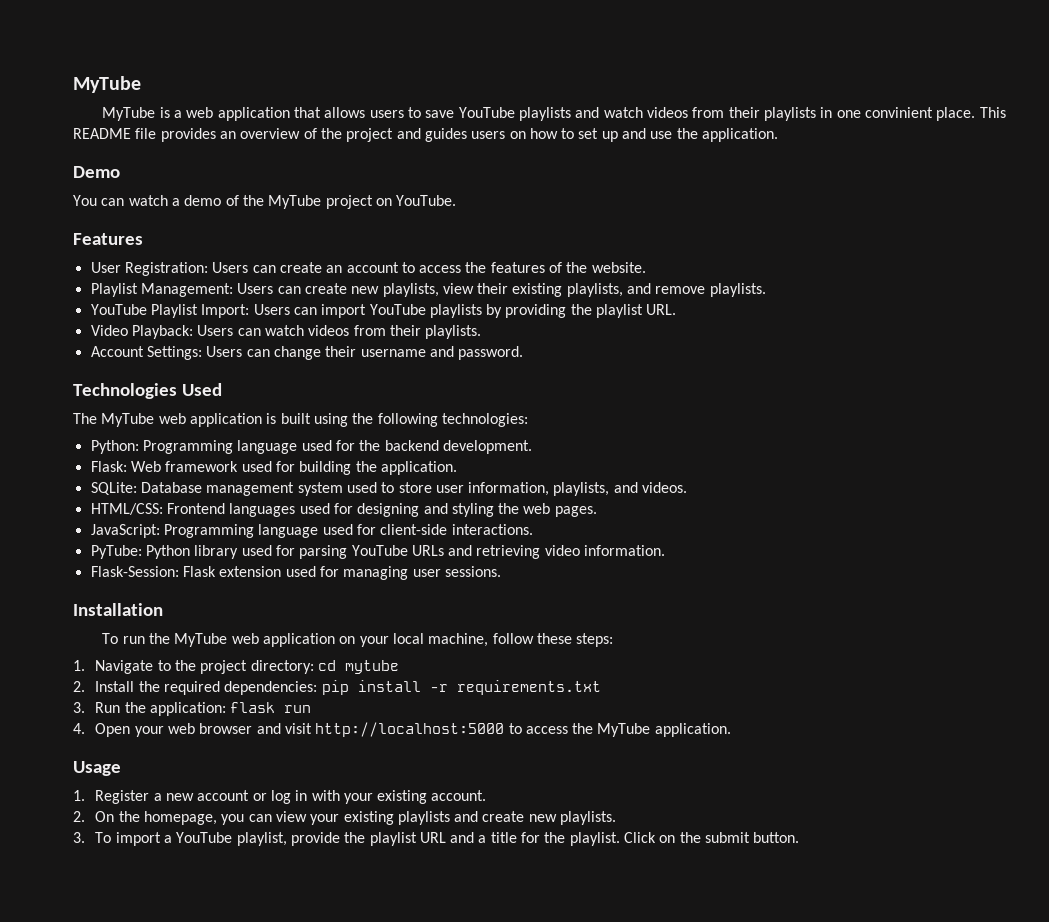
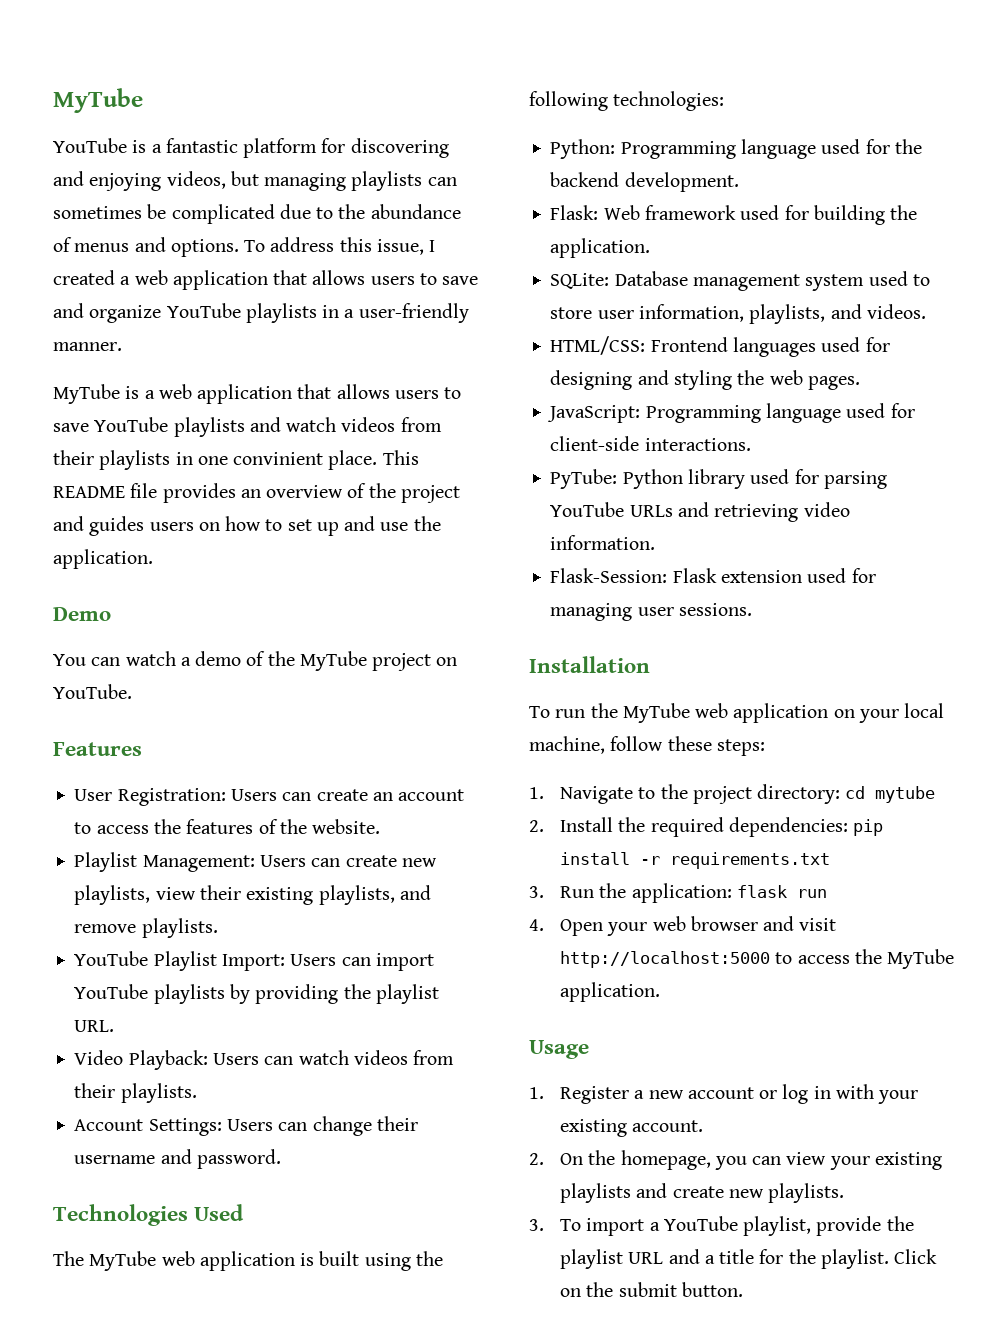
[73,76,141,93] MyTube -> [53,88,143,113] [53,138,449,158] [53,171,457,191] [53,204,461,224] [53,237,436,257] [53,270,479,290] [53,303,469,323] [53,342,122,351] MyTube // YouTube is a fantastic platform for discovering and enjoying videos, but managing playlists can sometimes be complicated due to the abundance of menus and options. To address this issue, I created a web application that allows users to save and organize YouTube playlists in a user-friendly manner.

